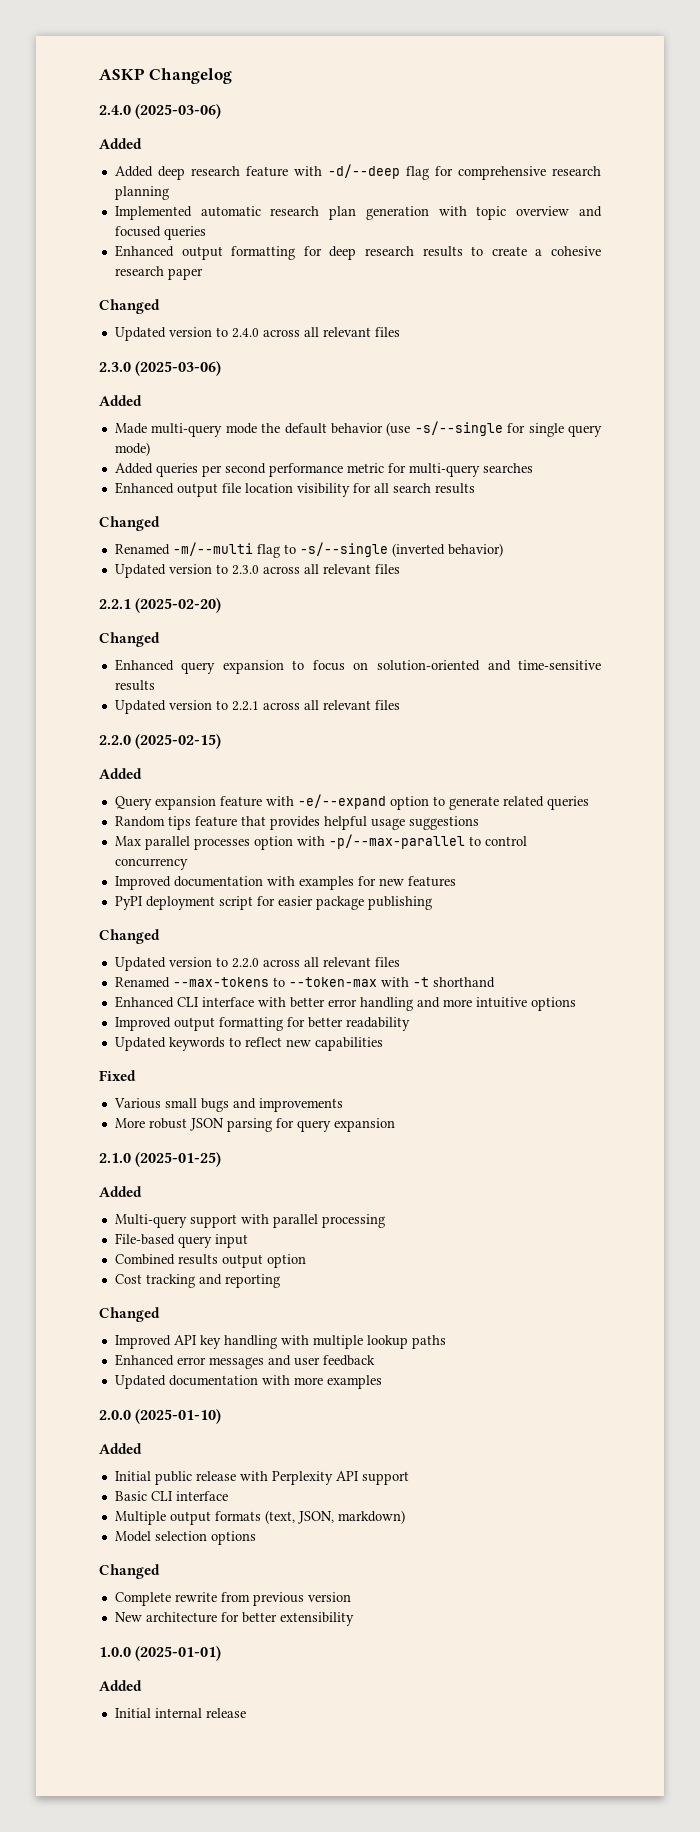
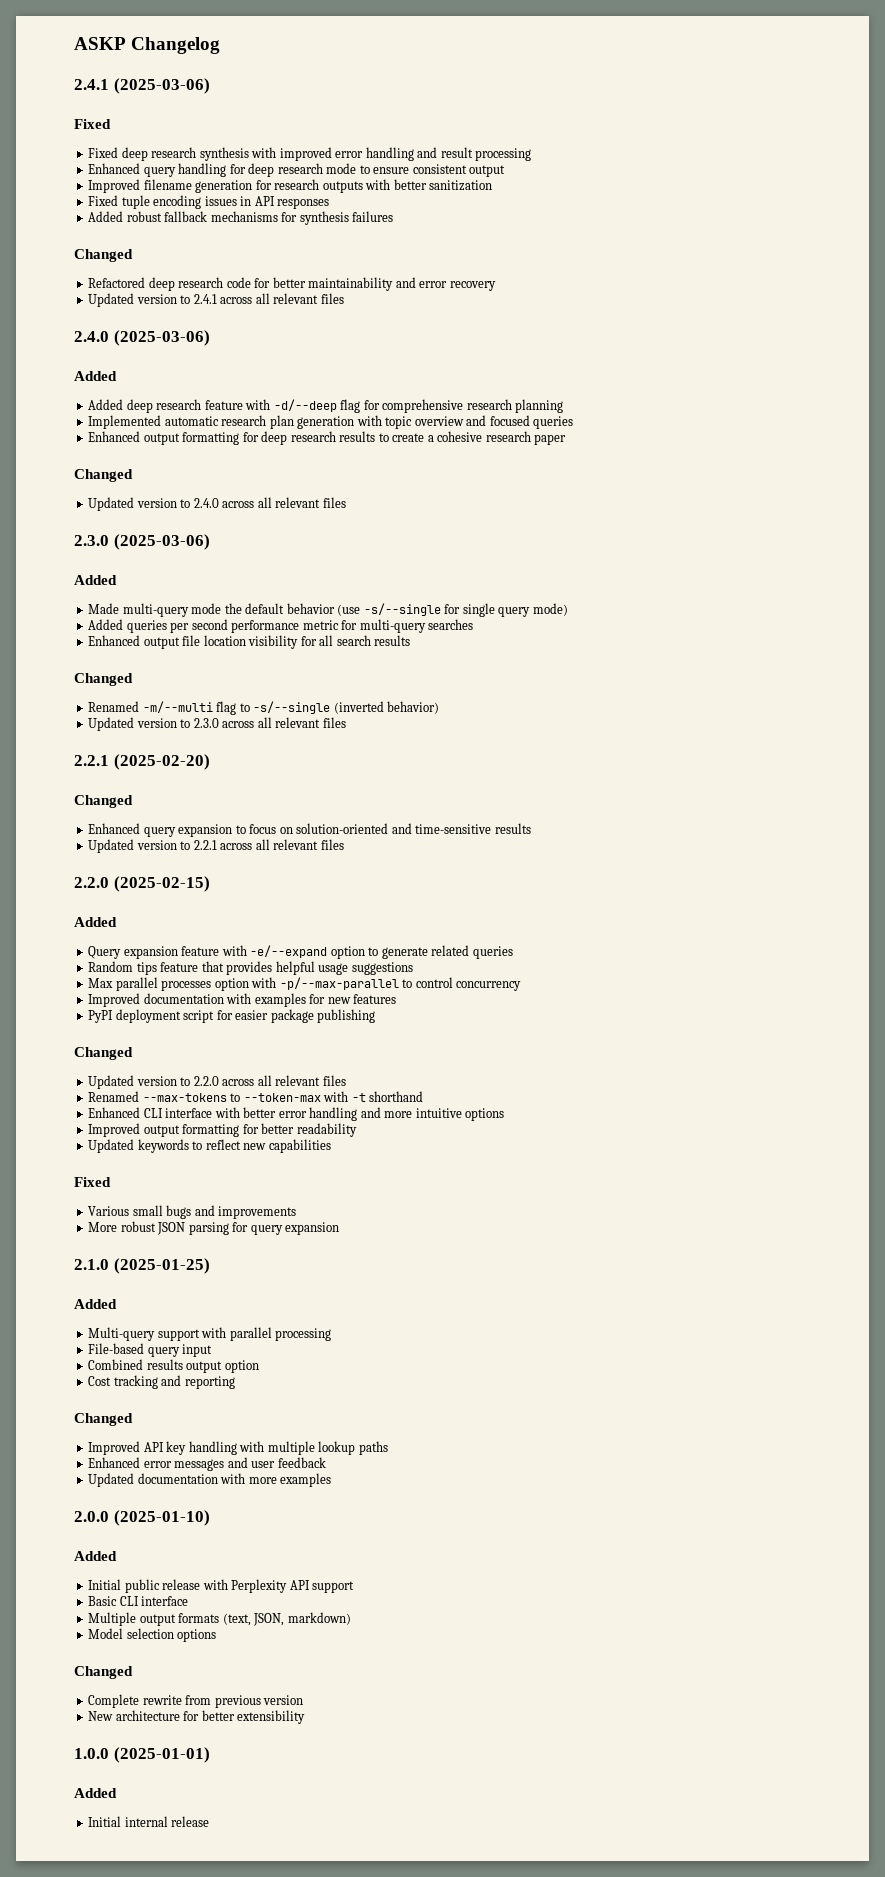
(232, 76) none -> [74,78,210,94] [74,119,111,129] [88,147,532,161] [88,163,506,177] [88,179,493,193] [88,195,330,209] [88,211,394,225] [74,249,133,262] [88,277,496,291] [88,293,344,307] // 2.4.1 (2025-03-06) // Fixed // Fixed deep research synthesis with improved error handling and result processing // Enhanced query handling for deep research mode to ensure consistent output // Improved filename generation for research outputs with better sanitization // Fixed tuple encoding issues in API responses // Added robust fallback mechanisms for synthesis failures // Changed // Refactored deep research code for better maintainability and error recovery // Updated version to 2.4.1 across all relevant files

